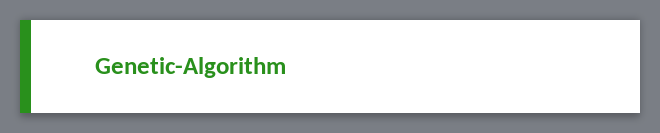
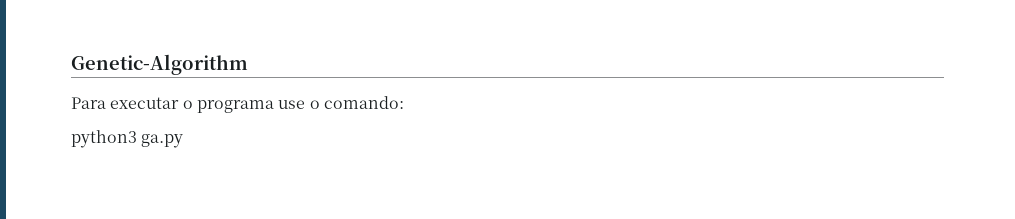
(286, 67) none -> [71,96,404,113] [71,130,184,148] // Para executar o programa use o comando: // python3 ga.py

